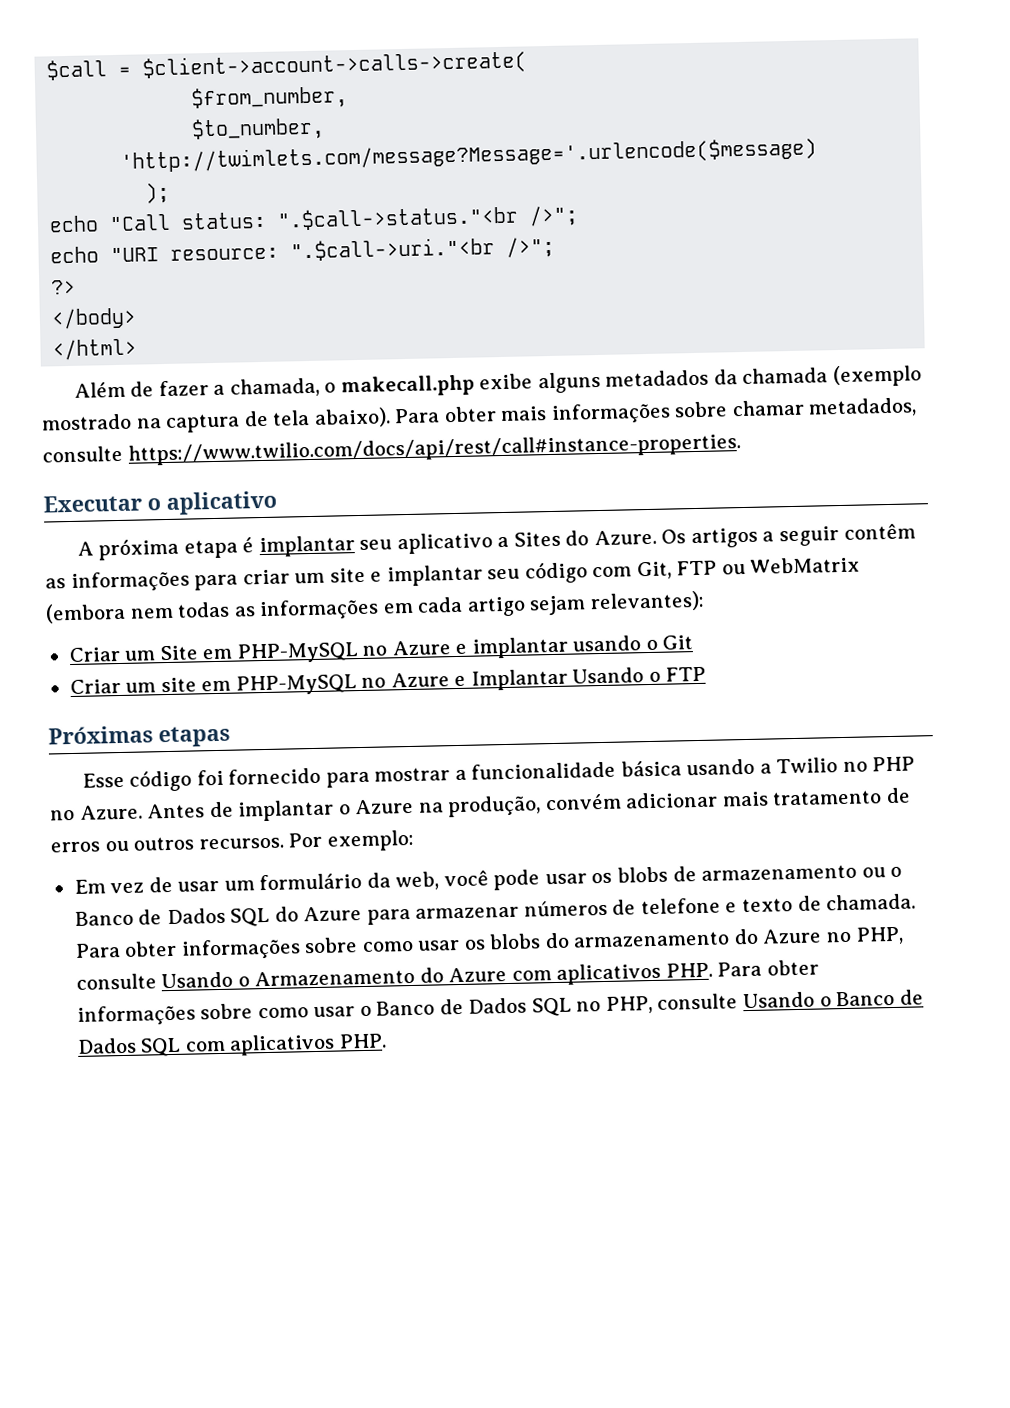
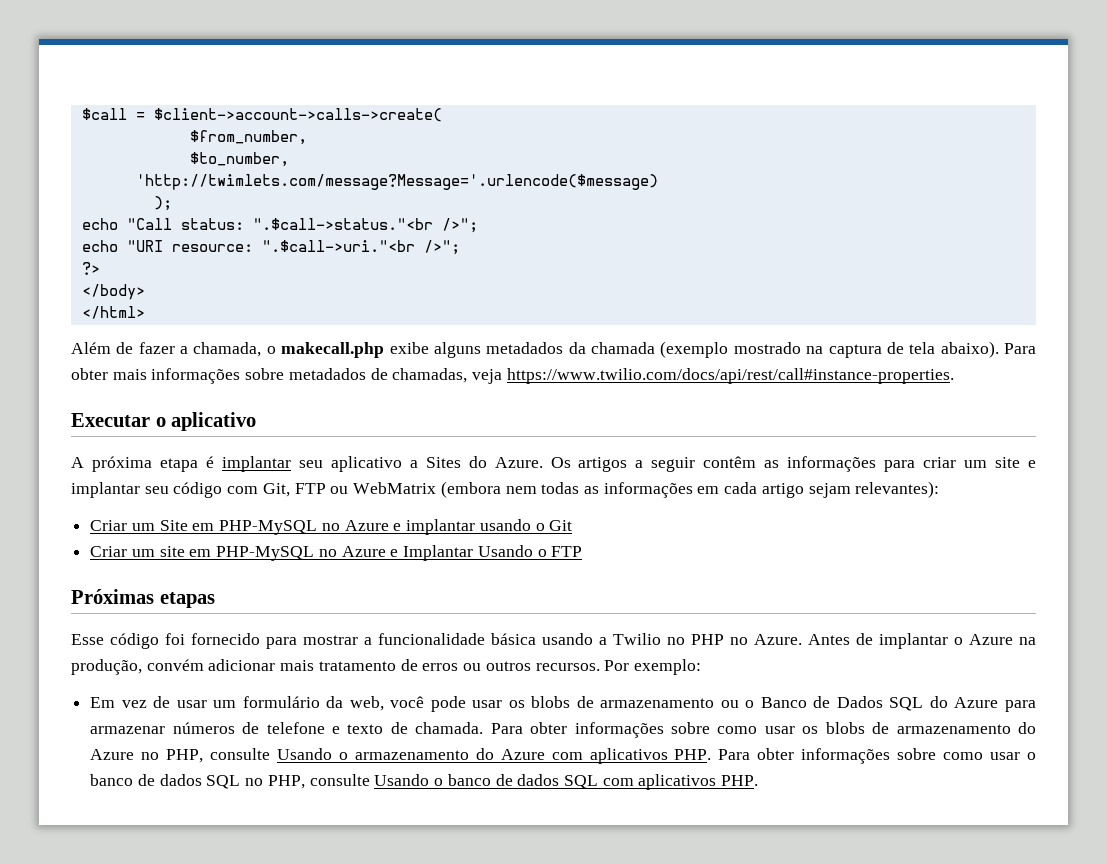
[731,397,918,418] [42,445,123,463] chamar metadados, consulte -> [288,368,503,384] metadados de chamadas, veja
[544,932,570,949] do -> [872,722,890,734] de
[254,968,416,987] Armazenamento -> [354,750,469,760] armazenamento
[376,997,528,1016] Banco de Dados -> [90,774,202,786] banco de dados
[836,989,924,1007] [76,1037,137,1054] Banco de Dados -> [447,774,560,786] banco de dados

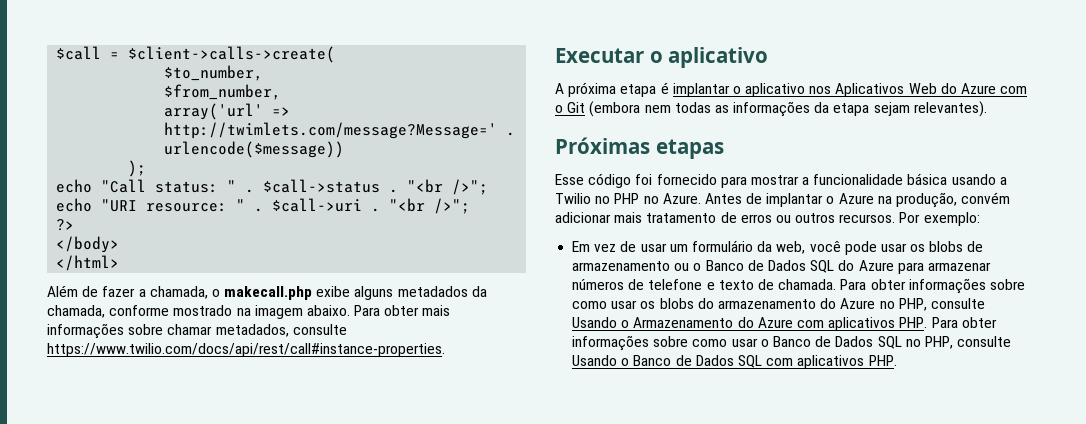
[153,108,442,122] $client->account->calls->create( -> [128,46,336,63] [164,65,264,81] $client->calls->create( // $to_number,
[189,152,289,167] [135,174,658,190] $to_number, // 'http://twimlets.com/message?Message='.urlencode($message) -> [164,103,291,120] [164,122,516,139] [164,141,345,158] array('url' => http://twimlets.com/message?Message=' . urlencode($message))
[252,218,433,230] ".$call->status."<br -> [227,179,444,193] " . $call->status . "<br
[261,240,415,252] ".$call->uri."<br -> [236,198,426,212] " . $call->uri . "<br
[591,341,999,358] chamada (exemplo mostrado na captura de tela abaixo). -> [47,305,350,319] chamada, conforme mostrado na imagem abaixo.
[288,368,503,384] metadados de chamadas, veja -> [167,324,347,337] chamar metadados, consulte
[298,456,1037,472] [71,482,437,498] seu aplicativo a Sites do Azure. Os artigos a seguir contêm as informações para criar um site e implantar seu código com Git, FTP ou WebMatrix -> [732,83,1028,97] [555,102,586,113] o aplicativo nos Aplicativos Web do Azure com o Git
[697,481,940,498] [90,519,573,535] [90,545,583,561] em cada artigo sejam relevantes): // Criar um Site em PHP-MySQL no Azure e implantar usando o Git // Criar um site em PHP-MySQL no Azure e Implantar Usando o FTP -> [814,101,987,117] da etapa sejam relevantes).
[872,722,890,734] de -> [697,298,714,309] do
[354,750,469,760] armazenamento -> [633,317,734,328] Armazenamento
[90,774,202,786] banco de dados -> [772,336,874,347] Banco de Dados
[447,774,560,786] banco de dados -> [633,355,734,366] Banco de Dados

